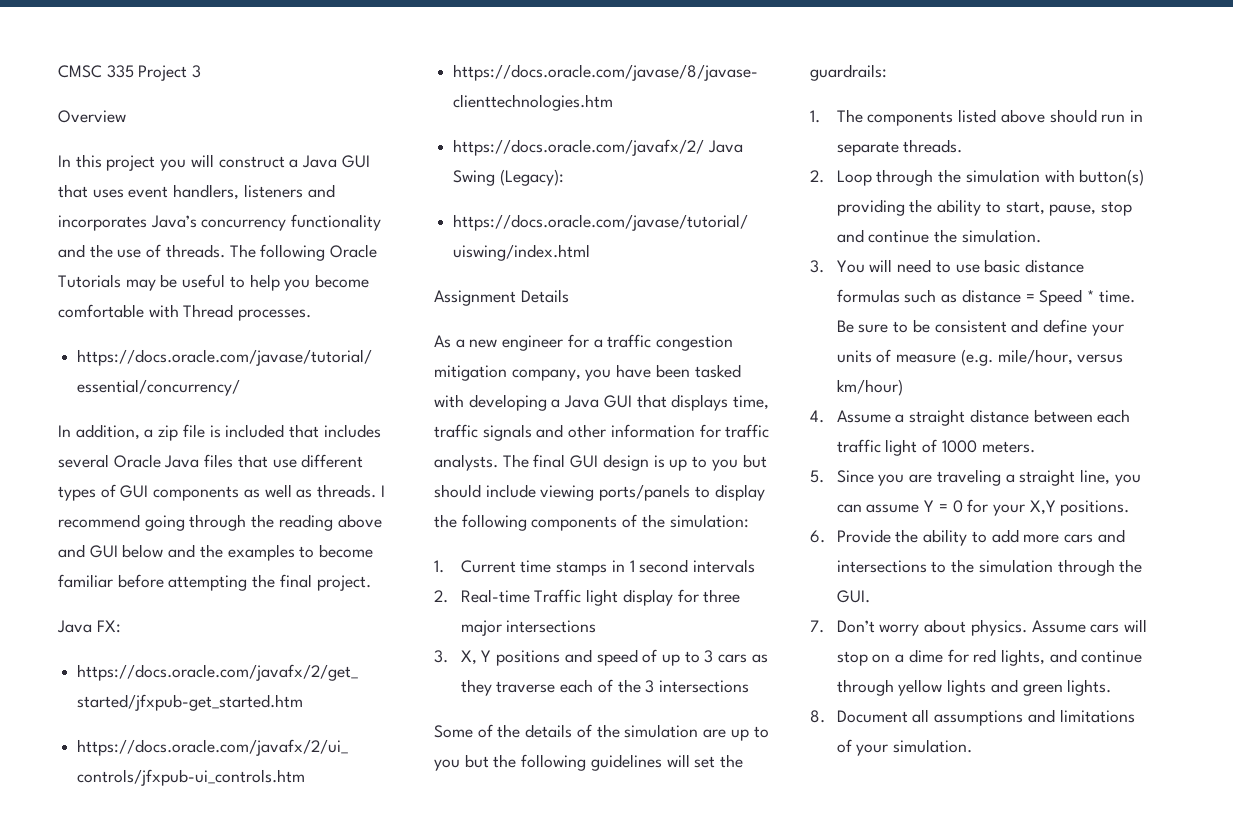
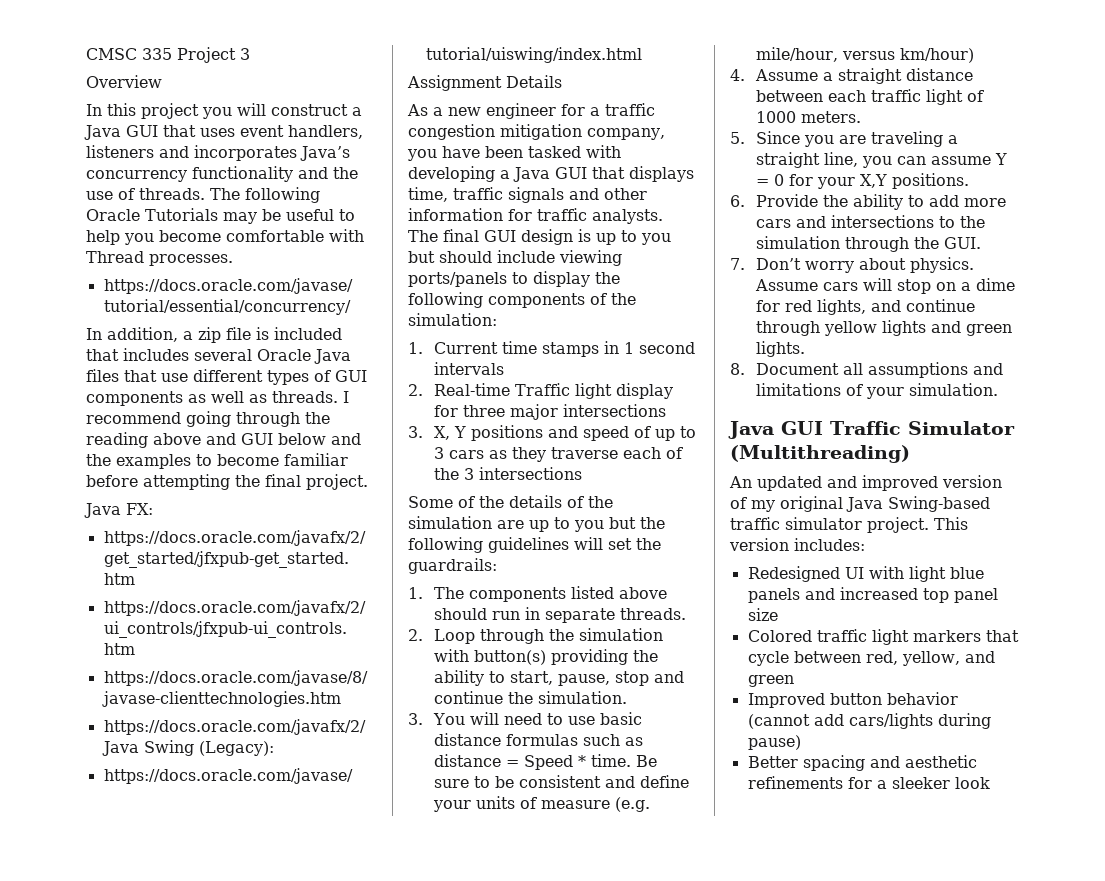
(973, 746) none -> [728,421,1015,439] [730,445,910,463] [729,475,1002,491] [730,496,990,512] [730,517,968,533] [729,538,865,551] [747,566,984,582] [747,587,998,603] [747,608,778,621] [747,629,1019,645] [747,651,995,666] [747,675,794,687] [747,692,958,708] [747,713,991,729] [747,735,801,750] [747,755,977,771] [747,776,990,789] // Java GUI Traffic Simulator (Multithreading) // An updated and improved version of my original Java Swing-based traffic simulator project. This version includes: // Redesigned UI with light blue panels and increased top panel size // Colored traffic light markers that cycle between red, yellow, and green // Improved button behavior (cannot add cars/lights during pause) // Better spacing and aesthetic refinements for a sleeker look

